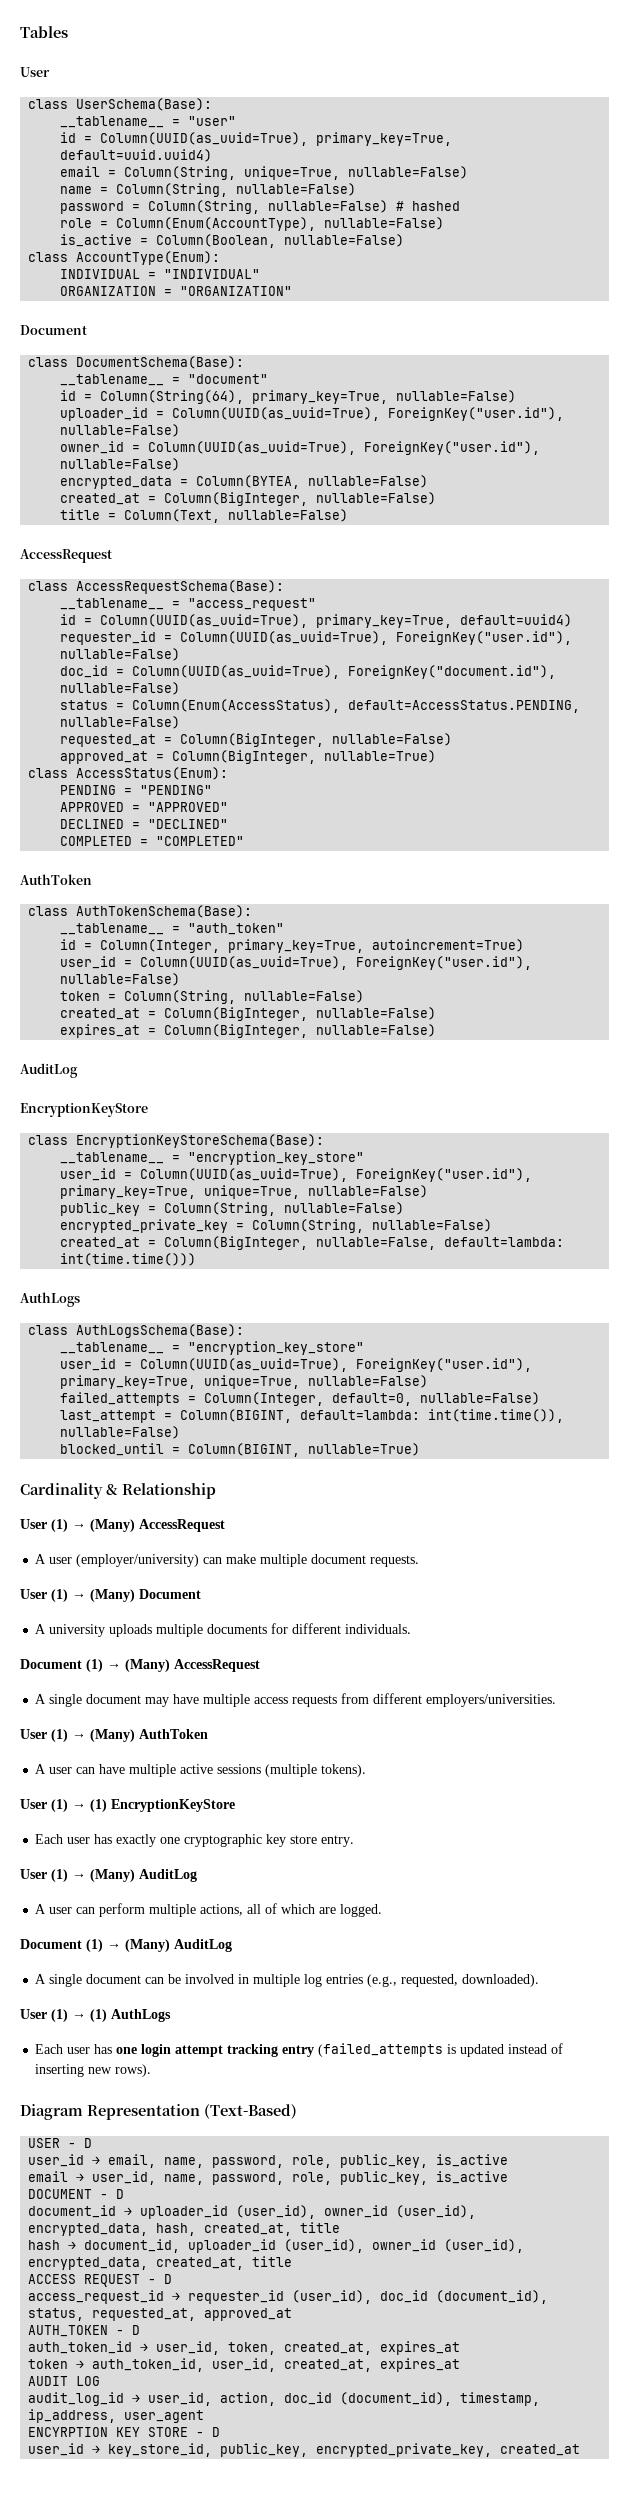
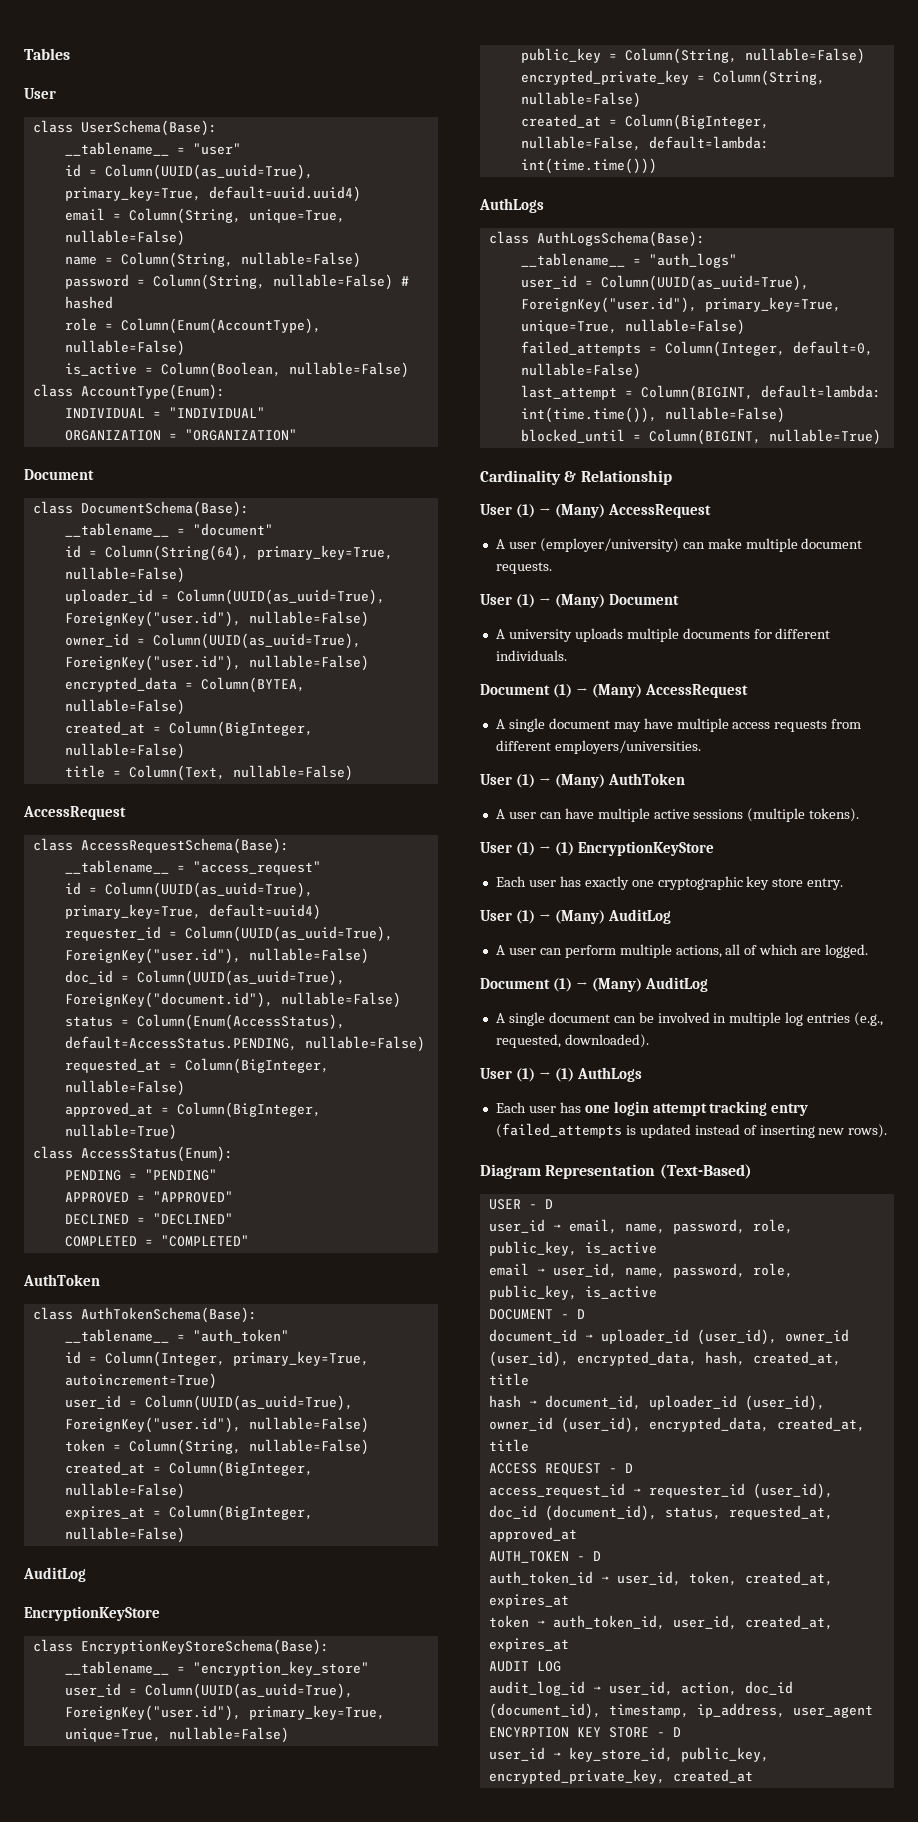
[188,1341,365,1355] "encryption_key_store" -> [648,253,737,268] "auth_logs"

